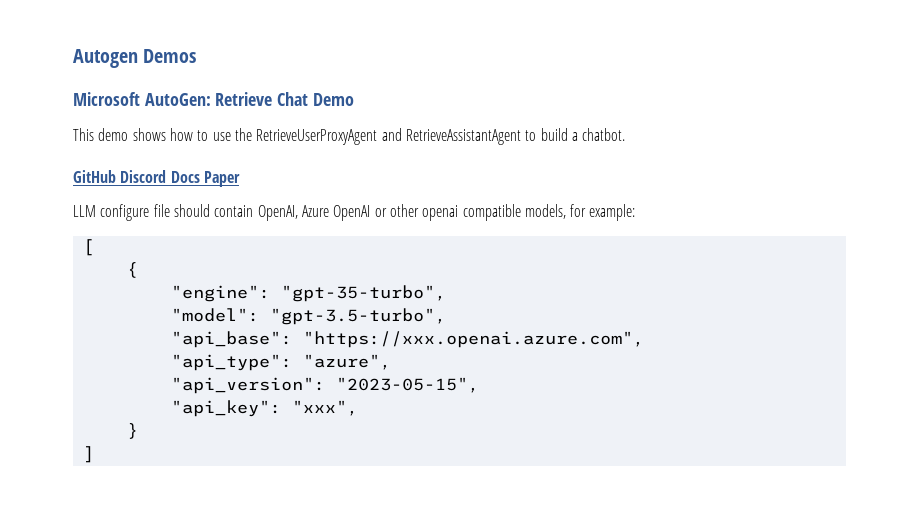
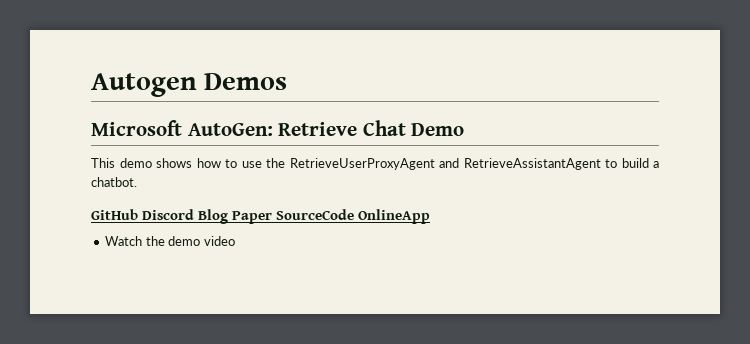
[170,171,200,183] Docs -> [198,209,229,224] Blog
[73,204,636,221] [82,239,94,256] [126,262,138,278] [170,285,446,302] [170,308,446,325] [170,331,644,348] [170,354,391,371] [170,377,479,394] [170,400,358,417] [126,423,138,439] [82,446,94,463] // LLM configure file should contain OpenAI, Azure OpenAI or other openai compatible models, for example: // [ // { // "engine": "gpt-35-turbo", // "model": "gpt-3.5-turbo", // "api_base": "https://xxx.openai.azure.com", // "api_type": "azure", // "api_version": "2023-05-15", // "api_key": "xxx", // } // ] -> [276,209,431,224] [105,236,235,246] SourceCode OnlineApp // Watch the demo video

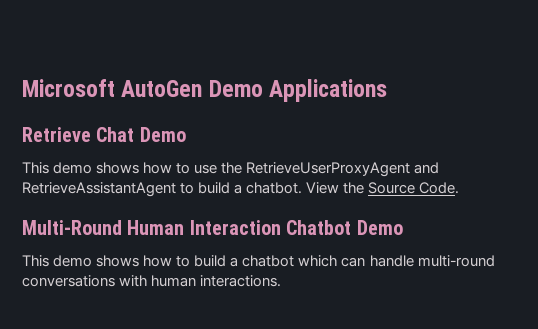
[91,73,288,97] [91,120,273,136] Autogen Demos // Microsoft AutoGen: -> [22,79,388,102] Microsoft AutoGen Demo Applications //
[91,209,431,224] [105,236,235,246] // GitHub Discord Blog Paper SourceCode OnlineApp // Watch the demo video -> [306,182,460,194] [22,220,403,235] [22,255,495,267] [22,275,282,287] View the Source Code. // Multi-Round Human Interaction Chatbot Demo // This demo shows how to build a chatbot which can handle multi-round conversations with human interactions.

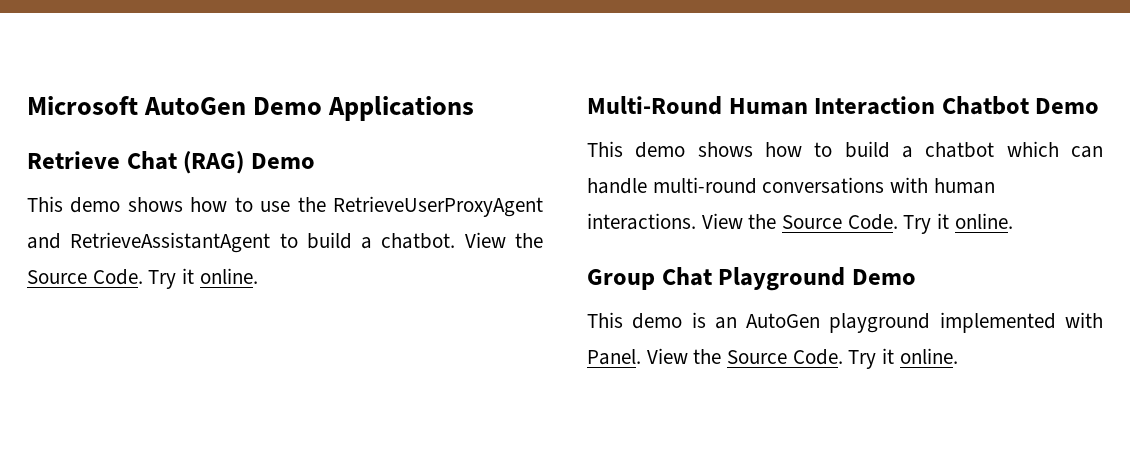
(135, 134) none -> [183,151,245,174] (RAG)
(460, 188) none -> [148,268,258,289] Try it online.
(282, 281) none -> [701,213,1013,234] [587,267,916,291] [587,312,1103,333] [587,348,958,369] View the Source Code. Try it online. // Group Chat Playground Demo // This demo is an AutoGen playground implemented with Panel. View the Source Code. Try it online.

